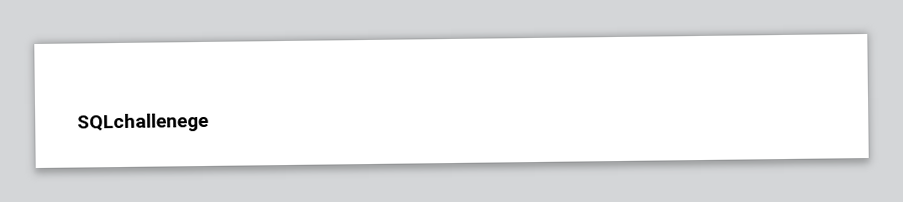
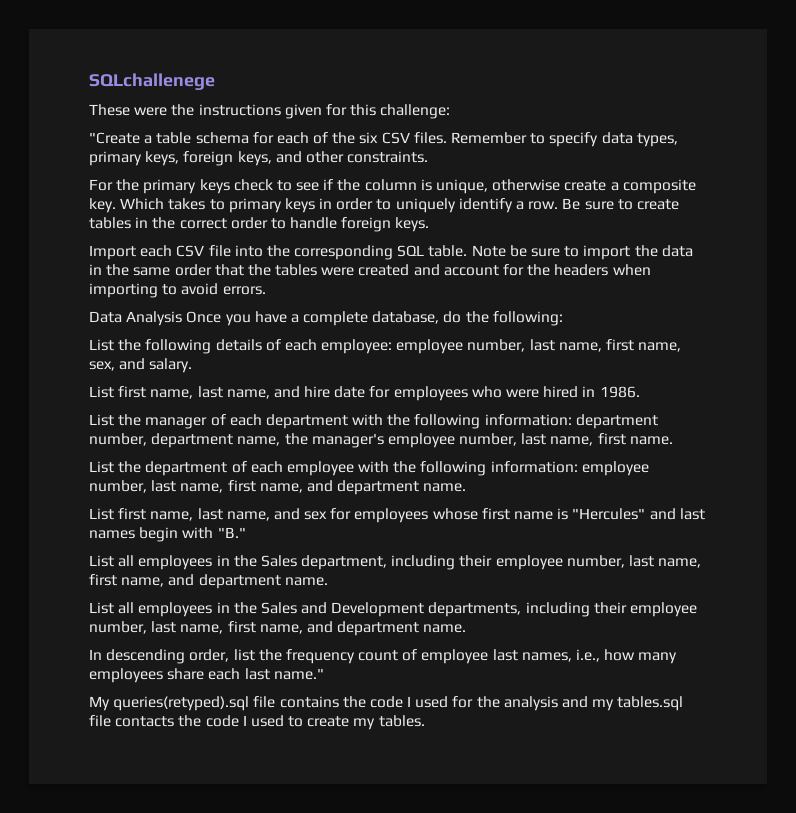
(209, 122) none -> [89,104,451,119] [89,132,678,147] [89,151,429,166] [89,179,696,194] [89,198,679,213] [89,217,430,232] [89,245,693,260] [89,264,651,276] [89,283,266,298] [89,311,563,326] [89,339,682,354] [89,358,193,373] [89,386,640,401] [89,414,658,429] [89,433,673,448] [89,461,649,476] [89,480,467,495] [89,508,705,523] [89,527,246,542] [89,555,702,570] [89,574,328,589] [89,602,698,617] [89,621,467,636] [89,649,678,664] [89,668,324,683] [89,696,684,711] [89,715,425,730] // These were the instructions given for this challenge: // "Create a table schema for each of the six CSV files. Remember to specify data types, primary keys, foreign keys, and other constraints. // For the primary keys check to see if the column is unique, otherwise create a composite key. Which takes to primary keys in order to uniquely identify a row. Be sure to create tables in the correct order to handle foreign keys. // Import each CSV file into the corresponding SQL table. Note be sure to import the data in the same order that the tables were created and account for the headers when importing to avoid errors. // Data Analysis Once you have a complete database, do the following: // List the following details of each employee: employee number, last name, first name, sex, and salary. // List first name, last name, and hire date for employees who were hired in 1986. // List the manager of each department with the following information: department number, department name, the manager's employee number, last name, first name. // List the department of each employee with the following information: employee number, last name, first name, and department name. // List first name, last name, and sex for employees whose first name is "Hercules" and last names begin with "B." // List all employees in the Sales department, including their employee number, last name, first name, and department name. // List all employees in the Sales and Development departments, including their employee number, last name, first name, and department name. // In descending order, list the frequency count of employee last names, i.e., how many employees share each last name." // My queries(retyped).sql file contains the code I used for the analysis and my tables.sql file contacts the code I used to create my tables.

